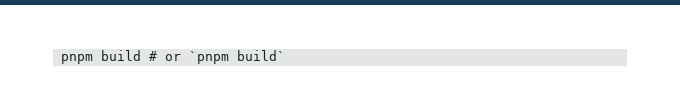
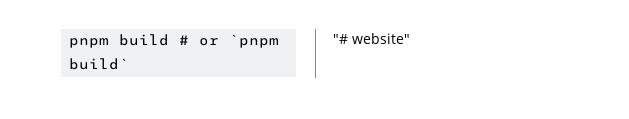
(286, 55) none -> [333,33,410,44] // "# website"

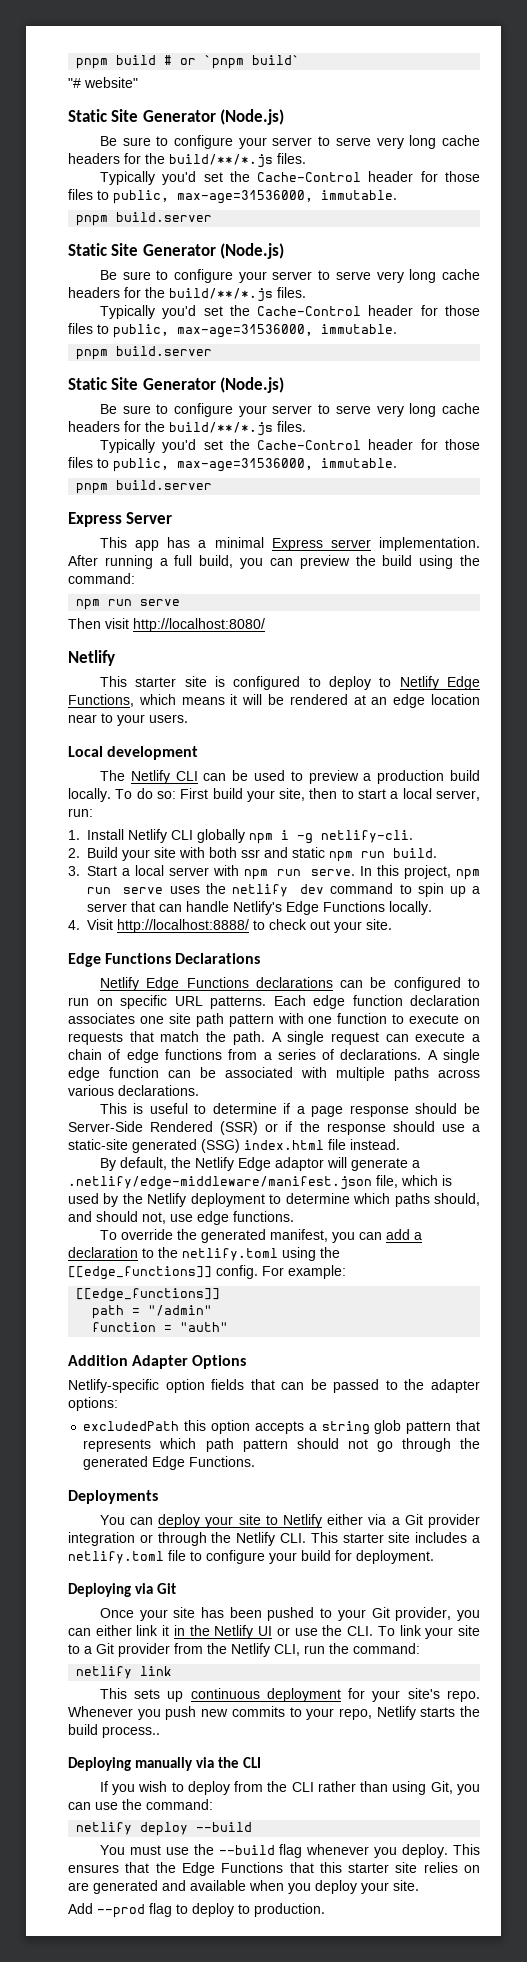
(410, 38) none -> [68,109,285,125] [99,135,481,149] [68,153,306,168] [99,171,480,185] [68,189,397,204] [76,212,213,226] [68,243,285,259] [99,269,481,283] [68,287,306,302] [99,305,480,319] [68,323,397,338] [76,346,213,360] [68,377,285,393] [99,403,481,417] [68,421,306,436] [99,439,480,453] [68,457,397,472] [76,480,213,494] [68,512,173,527] [99,537,480,551] [68,555,480,569] [68,573,135,584] [76,599,181,610] [68,618,265,632] [68,650,115,666] [99,676,480,690] [68,694,481,708] [68,713,188,726] [68,746,199,760] [99,770,480,784] [68,788,481,802] [68,808,93,817] [68,829,413,844] [68,847,437,862] [68,865,480,880] [87,883,481,897] [87,901,432,915] [68,919,392,933] [68,953,261,967] [99,977,480,991] [68,995,480,1009] [68,1013,480,1027] [68,1031,480,1045] [68,1049,481,1063] [68,1067,480,1081] [68,1085,199,1096] [99,1103,481,1117] [68,1121,480,1135] [68,1139,400,1153] [99,1157,420,1171] [68,1175,452,1190] [68,1193,481,1207] [68,1211,294,1225] [99,1229,422,1243] [68,1247,340,1261] [68,1265,346,1280] [76,1288,221,1302] [92,1305,213,1319] [92,1322,229,1332] [68,1355,247,1369] [68,1379,480,1393] [68,1397,118,1411] [83,1420,480,1435] [83,1438,480,1452] [83,1456,256,1470] [68,1490,158,1504] [99,1514,480,1528] [68,1532,481,1546] [68,1550,434,1564] [68,1583,177,1597] [99,1607,481,1621] [68,1625,480,1639] [68,1643,420,1657] [76,1666,173,1679] [99,1688,480,1702] [68,1706,480,1720] [68,1724,160,1738] [68,1757,262,1771] [99,1781,480,1795] [68,1799,213,1810] [76,1822,253,1836] [99,1844,481,1858] [68,1862,481,1876] [68,1880,419,1894] [68,1903,325,1918] // Static Site Generator (Node.js) // Be sure to configure your server to serve very long cache headers for the build/**/*.js files. // Typically you'd set the Cache-Control header for those files to public, max-age=31536000, immutable. // pnpm build.server // Static Site Generator (Node.js) // Be sure to configure your server to serve very long cache headers for the build/**/*.js files. // Typically you'd set the Cache-Control header for those files to public, max-age=31536000, immutable. // pnpm build.server // Static Site Generator (Node.js) // Be sure to configure your server to serve very long cache headers for the build/**/*.js files. // Typically you'd set the Cache-Control header for those files to public, max-age=31536000, immutable. // pnpm build.server // Express Server // This app has a minimal Express server implementation. After running a full build, you can preview the build using the command: // npm run serve // Then visit http://localhost:8080/ // Netlify // This starter site is configured to deploy to Netlify Edge Functions, which means it will be rendered at an edge location near to your users. // Local development // The Netlify CLI can be used to preview a production build locally. To do so: First build your site, then to start a local server, run: // 1. Install Netlify CLI globally npm i -g netlify-cli. // 2. Build your site with both ssr and static npm run build. // 3. Start a local server with npm run serve. In this project, npm run serve uses the netlify dev command to spin up a server that can handle Netlify's Edge Functions locally. // 4. Visit http://localhost:8888/ to check out your site. // Edge Functions Declarations // Netlify Edge Functions declarations can be configured to run on specific URL patterns. Each edge function declaration associates one site path pattern with one function to execute on requests that match the path. A single request can execute a chain of edge functions from a series of declarations. A single edge function can be associated with multiple paths across various declarations. // This is useful to determine if a page response should be Server-Side Rendered (SSR) or if the response should use a static-site generated (SSG) index.html file instead. // By default, the Netlify Edge adaptor will generate a .netlify/edge-middleware/manifest.json file, which is used by the Netlify deployment to determine which paths should, and should not, use edge functions. // To override the generated manifest, you can add a declaration to the netlify.toml using the [[edge_functions]] config. For example: // [[edge_functions]] // path = "/admin" // function = "auth" // Addition Adapter Options // Netlify-specific option fields that can be passed to the adapter options: // excludedPath this option accepts a string glob pattern that represents which path pattern should not go through the generated Edge Functions. // Deployments // You can deploy your site to Netlify either via a Git provider integration or through the Netlify CLI. This starter site includes a netlify.toml file to configure your build for deployment. // Deploying via Git // Once your site has been pushed to your Git provider, you can either link it in the Netlify UI or use the CLI. To link your site to a Git provider from the Netlify CLI, run the command: // netlify link // This sets up continuous deployment for your site's repo. Whenever you push new commits to your repo, Netlify starts the build process.. // Deploying manually via the CLI // If you wish to deploy from the CLI rather than using Git, you can use the command: // netlify deploy --build // You must use the --build flag whenever you deploy. This ensures that the Edge Functions that this starter site relies on are generated and available when you deploy your site. // Add --prod flag to deploy to production.

